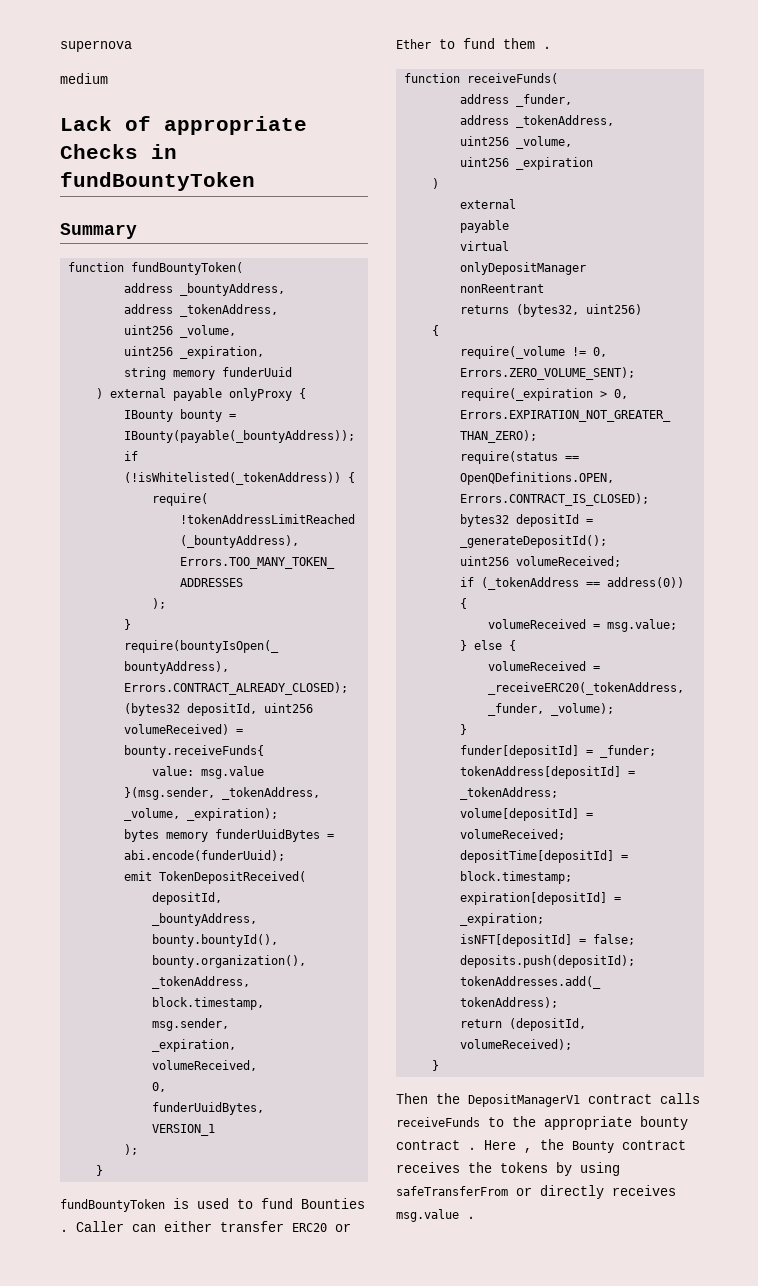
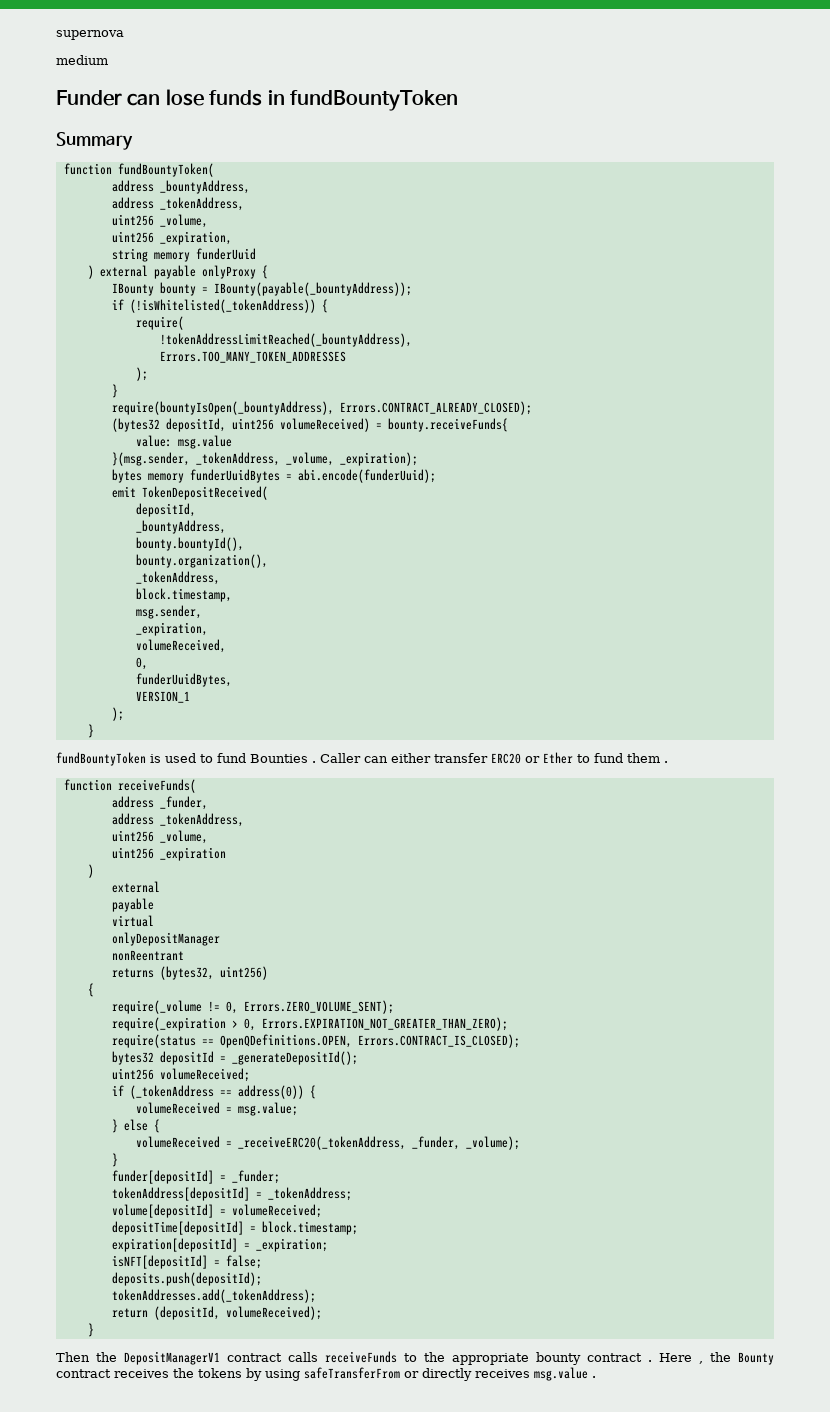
[60,116,307,135] [60,144,138,159] Lack of appropriate Checks -> [56,89,263,106] Funder can lose funds

